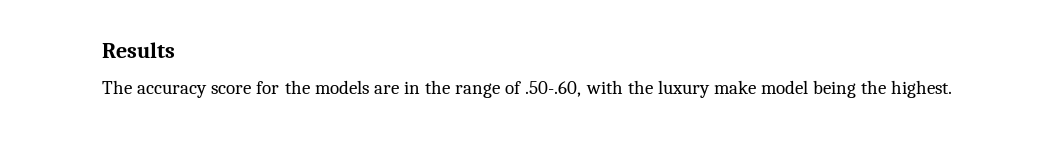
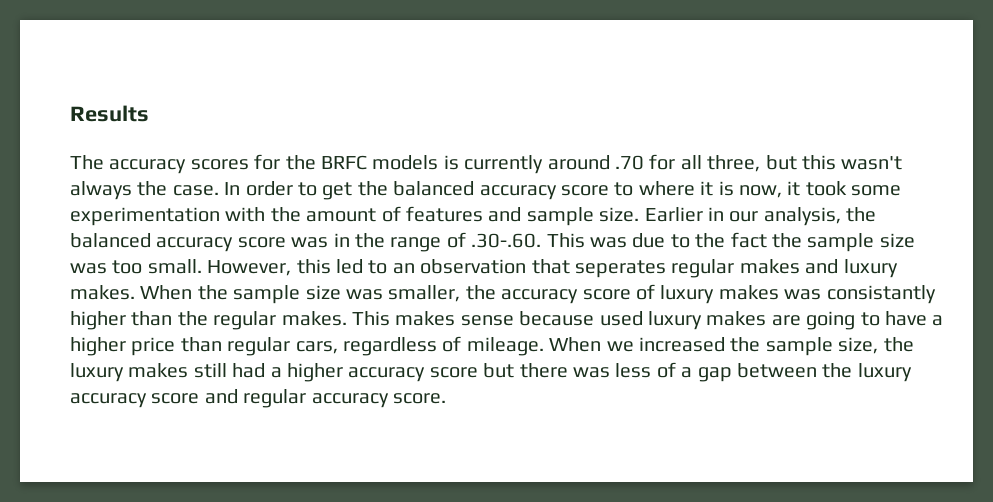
[211,85,252,94] score -> [190,159,249,170] scores
[314,80,953,98] models are in the range of .50-.60, with the luxury make model being the highest. -> [321,154,903,174] [70,181,902,200] [70,206,877,226] [70,232,915,252] [70,259,898,278] [70,284,936,304] [70,311,944,330] [70,336,914,356] [70,362,912,382] [70,389,446,408] BRFC models is currently around .70 for all three, but this wasn't always the case. In order to get the balanced accuracy score to where it is now, it took some experimentation with the amount of features and sample size. Earlier in our analysis, the balanced accuracy score was in the range of .30-.60. This was due to the fact the sample size was too small. However, this led to an observation that seperates regular makes and luxury makes. When the sample size was smaller, the accuracy score of luxury makes was consistantly higher than the regular makes. This makes sense because used luxury makes are going to have a higher price than regular cars, regardless of mileage. When we increased the sample size, the luxury makes still had a higher accuracy score but there was less of a gap between the luxury accuracy score and regular accuracy score.

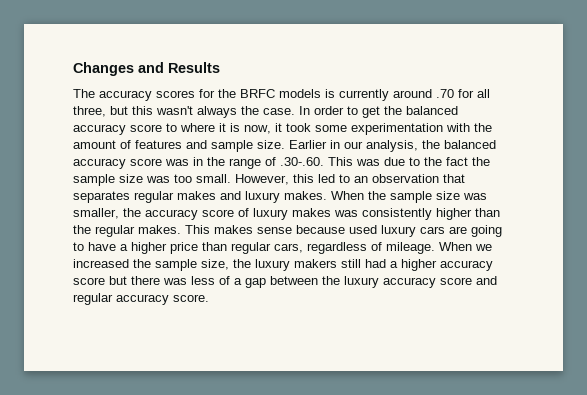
(70, 113) none -> [73,62,164,76] Changes and
[574,260,666,278] seperates -> [73,191,130,203] separates
[826,285,936,304] consistantly -> [362,208,432,220] consistently
[706,311,767,326] makes -> [420,226,445,234] cars
[128,363,189,378] makes -> [294,259,337,268] makers

